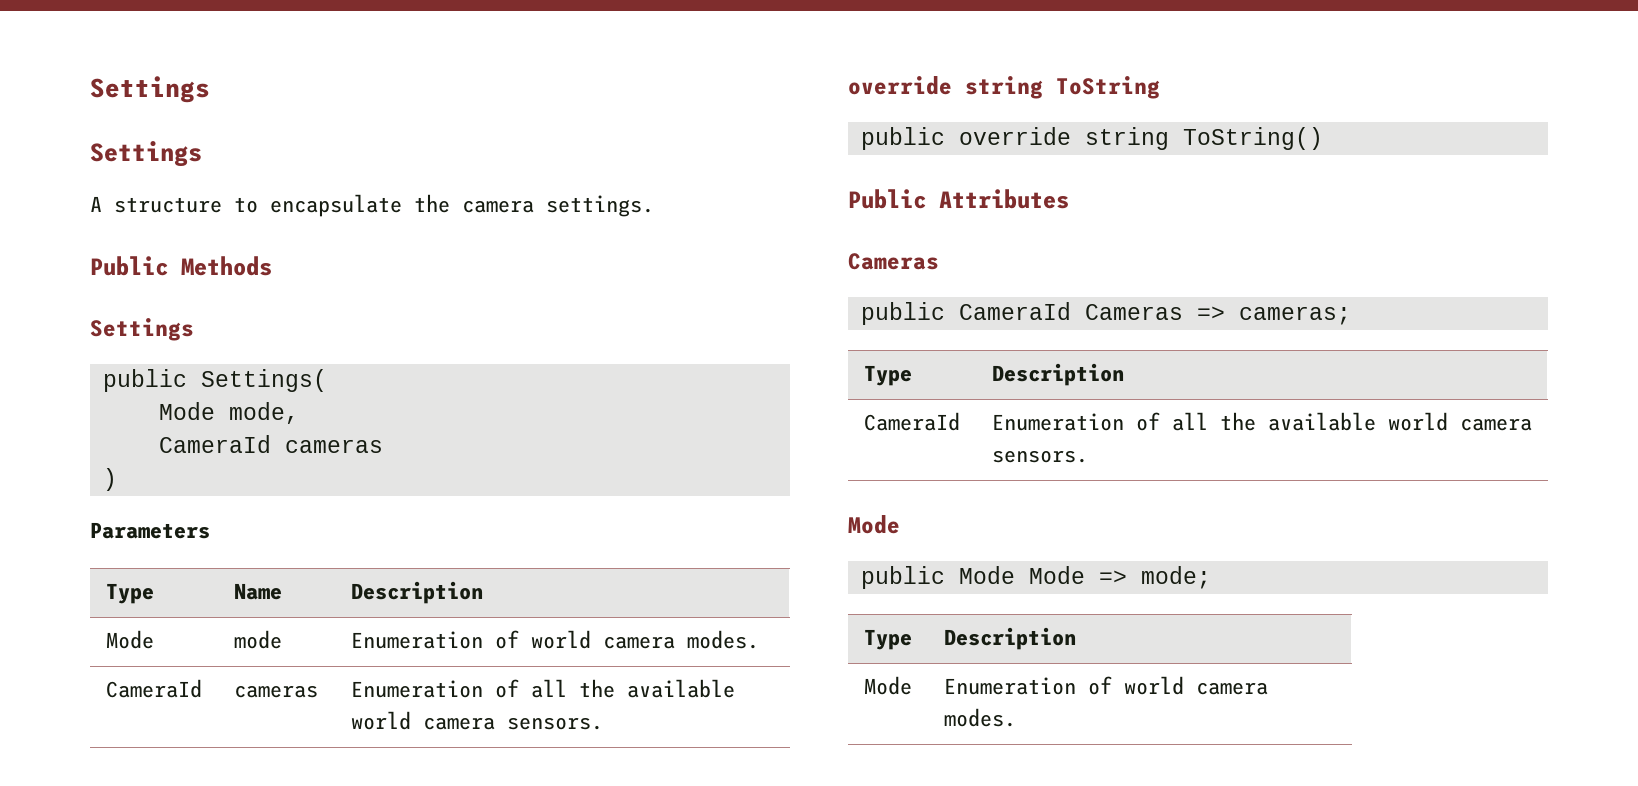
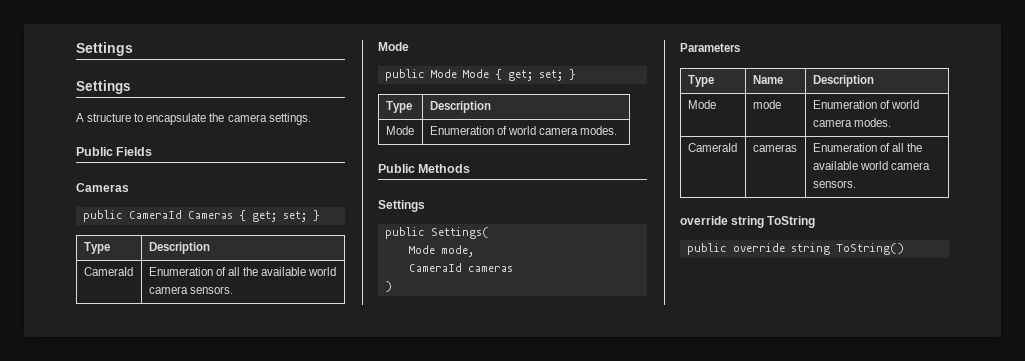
(654, 206) none -> [76,147,153,156] [76,183,129,192] [82,210,320,222] [83,242,110,254] [148,242,210,254] [83,267,133,276] [148,267,337,276] [148,286,233,294] [378,42,409,51] [384,69,576,81] [385,101,412,113] [429,101,491,113] [385,126,414,135] [429,126,618,135] // Public Fields // Cameras // public CameraId Cameras { get; set; } // Type | Description // CameraId | Enumeration of all the available world camera sensors. // Mode // public Mode Mode { get; set; } // Type | Description // Mode | Enumeration of world camera modes.
[848,189,1069,209] [848,253,939,270] [860,302,1351,325] [863,365,912,386] [991,363,1124,386] [863,412,960,431] [991,412,1532,431] [991,450,1088,463] [848,515,900,534] [860,566,1211,589] [863,629,912,650] [943,627,1076,650] [863,676,912,695] [943,676,1268,695] [943,708,1016,727] // Public Attributes // Cameras // public CameraId Cameras => cameras; // Type | Description // CameraId | Enumeration of all the available world camera sensors. // Mode // public Mode Mode => mode; // Type | Description // Mode | Enumeration of world camera modes. -> (904, 249) none

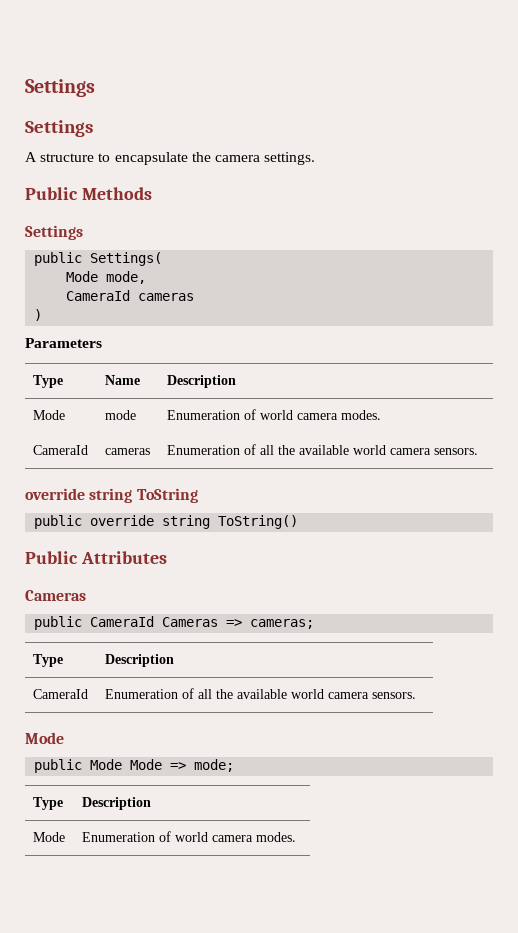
[76,147,153,156] [76,183,129,192] [82,210,320,222] [83,242,110,254] [148,242,210,254] [83,267,133,276] [148,267,337,276] [148,286,233,294] [378,42,409,51] [384,69,576,81] [385,101,412,113] [429,101,491,113] [385,126,414,135] [429,126,618,135] // Public Fields // Cameras // public CameraId Cameras { get; set; } // Type | Description // CameraId | Enumeration of all the available world camera sensors. // Mode // public Mode Mode { get; set; } // Type | Description // Mode | Enumeration of world camera modes. -> (316, 158) none
(904, 249) none -> [25,551,167,564] [25,590,86,601] [34,616,315,630] [33,654,64,667] [105,654,175,667] [33,689,89,699] [105,688,417,699] [25,732,64,744] [34,759,235,773] [33,797,64,810] [82,797,152,810] [33,832,66,842] [82,831,297,842] // Public Attributes // Cameras // public CameraId Cameras => cameras; // Type | Description // CameraId | Enumeration of all the available world camera sensors. // Mode // public Mode Mode => mode; // Type | Description // Mode | Enumeration of world camera modes.

